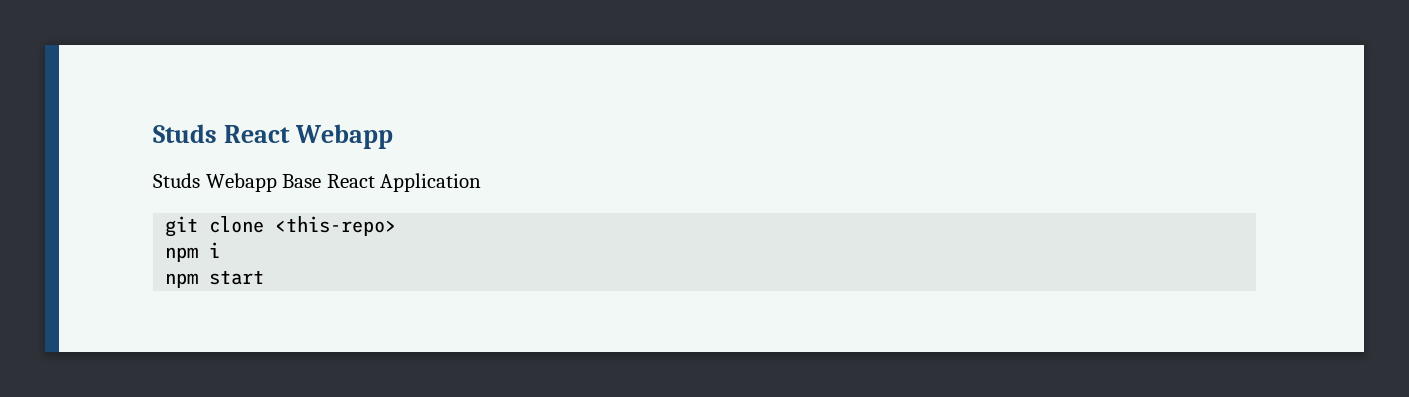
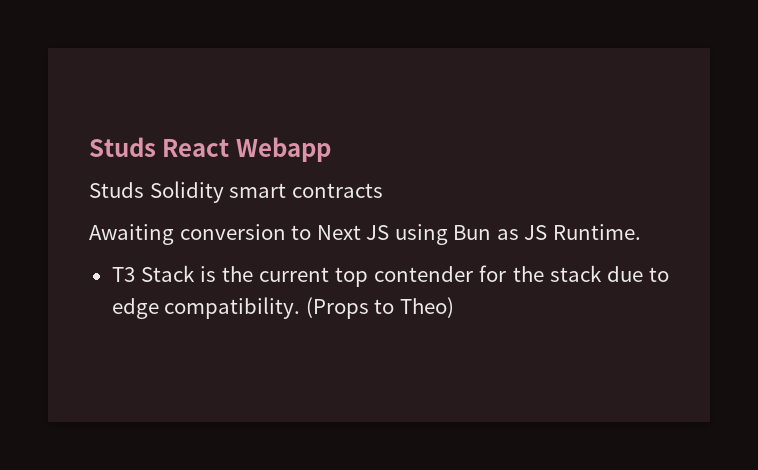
[205,173,482,192] [165,216,397,237] [165,242,221,262] [165,270,265,288] Webapp Base React Application // git clone <this-repo> // npm i // npm start -> [149,181,383,203] [89,224,641,245] [111,265,669,287] [111,297,454,319] Solidity smart contracts // Awaiting conversion to Next JS using Bun as JS Runtime. // T3 Stack is the current top contender for the stack due to edge compatibility. (Props to Theo)

